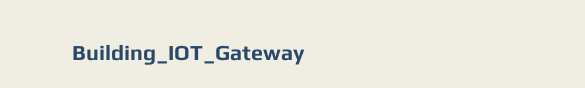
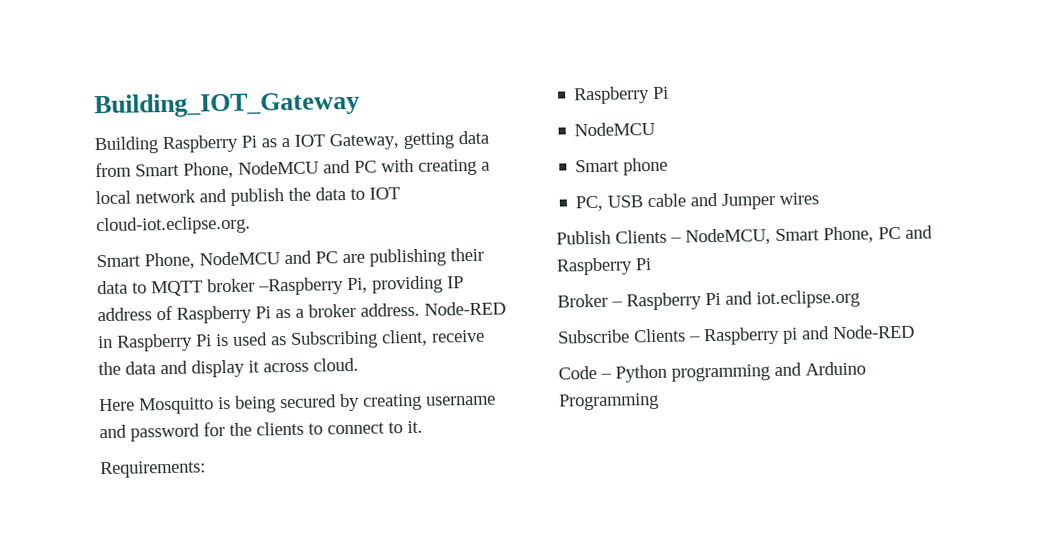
(305, 54) none -> [94,130,489,155] [95,158,490,179] [95,187,400,206] [96,215,251,236] [96,247,484,270] [97,275,464,297] [97,301,506,324] [98,329,485,352] [98,357,359,378] [99,393,496,415] [99,420,423,442] [100,460,206,479] [573,86,670,105] [574,121,656,137] [575,157,669,176] [575,192,820,212] [556,225,933,246] [556,257,652,276] [557,289,860,311] [557,324,915,346] [558,361,866,383] [559,392,659,411] // Building Raspberry Pi as a IOT Gateway, getting data from Smart Phone, NodeMCU and PC with creating a local network and publish the data to IOT cloud-iot.eclipse.org. // Smart Phone, NodeMCU and PC are publishing their data to MQTT broker –Raspberry Pi, providing IP address of Raspberry Pi as a broker address. Node-RED in Raspberry Pi is used as Subscribing client, receive the data and display it across cloud. // Here Mosquitto is being secured by creating username and password for the clients to connect to it. // Requirements: // Raspberry Pi // NodeMCU // Smart phone // PC, USB cable and Jumper wires // Publish Clients – NodeMCU, Smart Phone, PC and Raspberry Pi // Broker – Raspberry Pi and iot.eclipse.org // Subscribe Clients – Raspberry pi and Node-RED // Code – Python programming and Arduino Programming

